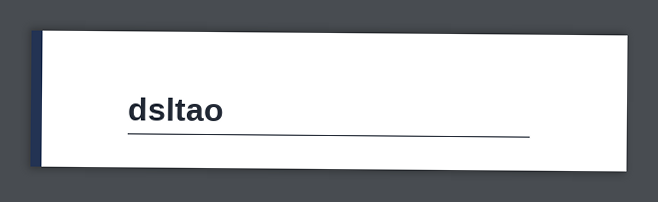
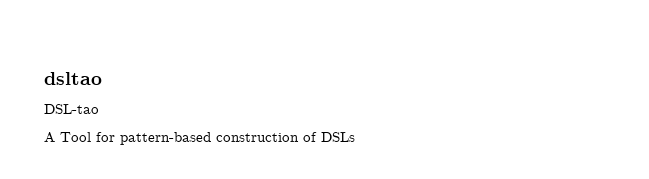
(225, 109) none -> [44,104,99,114] [44,132,355,145] // DSL-tao // A Tool for pattern-based construction of DSLs

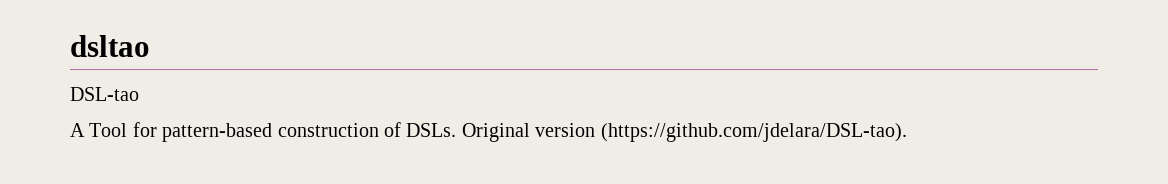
[321,132,355,142] DSLs -> [406,123,907,142] DSLs. Original version (https://github.com/jdelara/DSL-tao).

